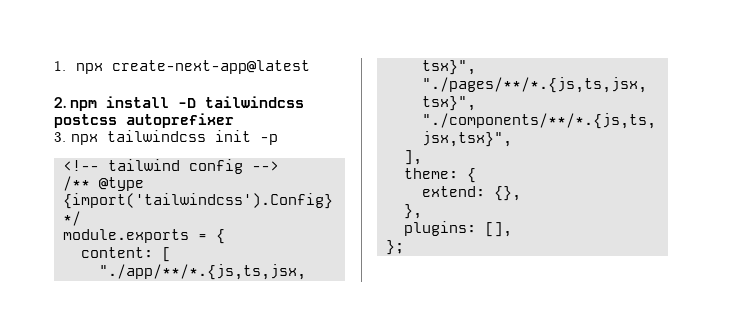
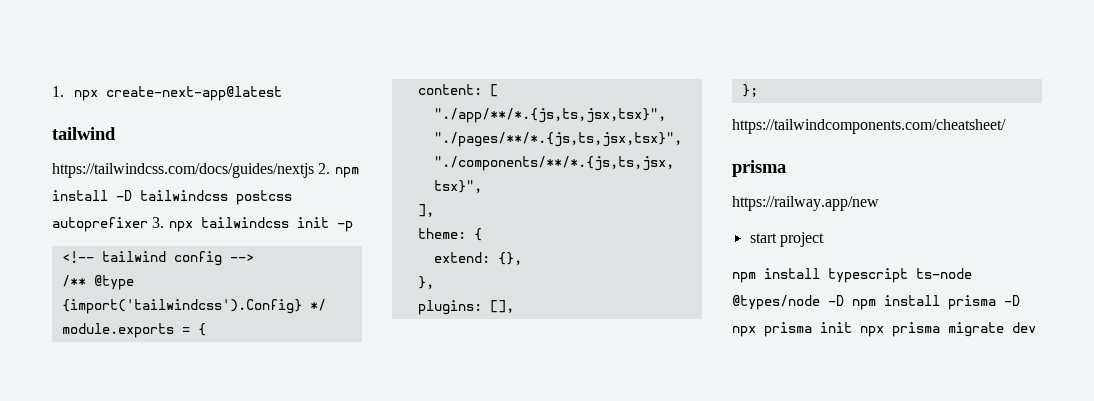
(310, 67) none -> [52,127,116,140] [52,163,314,178] tailwind // https://tailwindcss.com/docs/guides/nextjs
(234, 120) // -> (148, 224) none
(404, 247) none -> [732,119,1006,134] [732,160,786,177] [732,196,879,211] [749,232,824,247] [732,268,972,283] [732,295,1020,310] [732,322,1036,337] // https://tailwindcomponents.com/cheatsheet/ // prisma // https://railway.app/new // start project // npm install typescript ts-node @types/node -D npm install prisma -D npx prisma init npx prisma migrate dev

